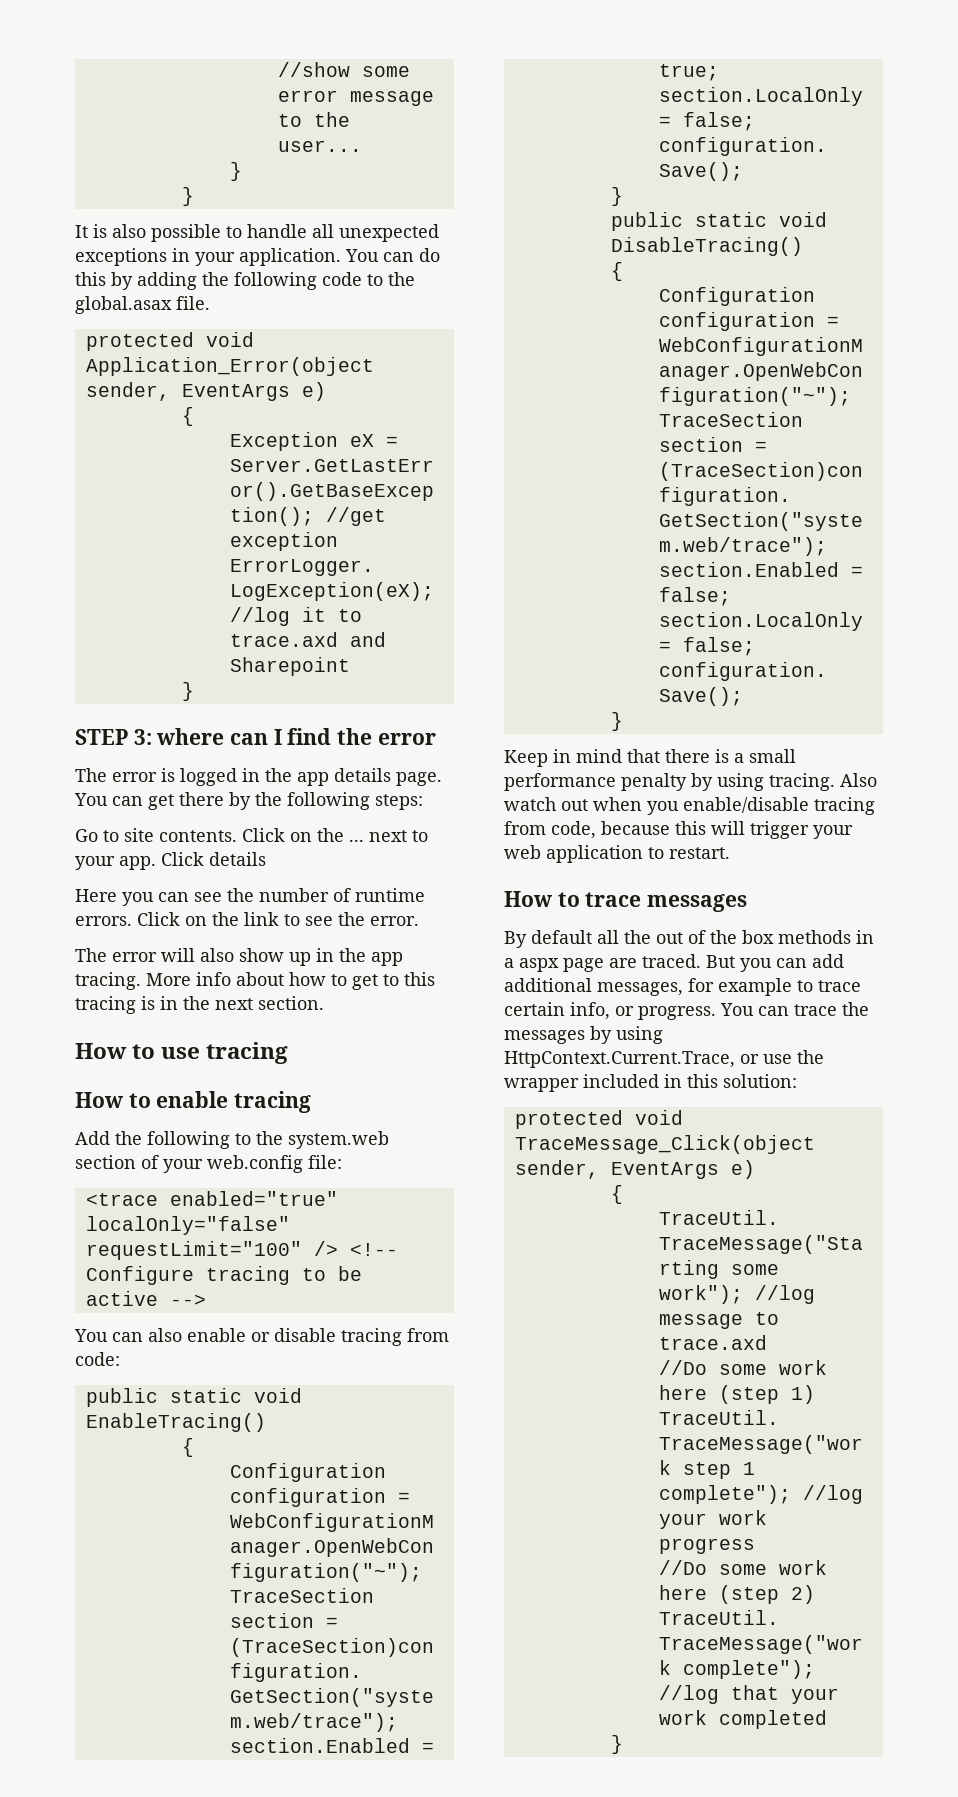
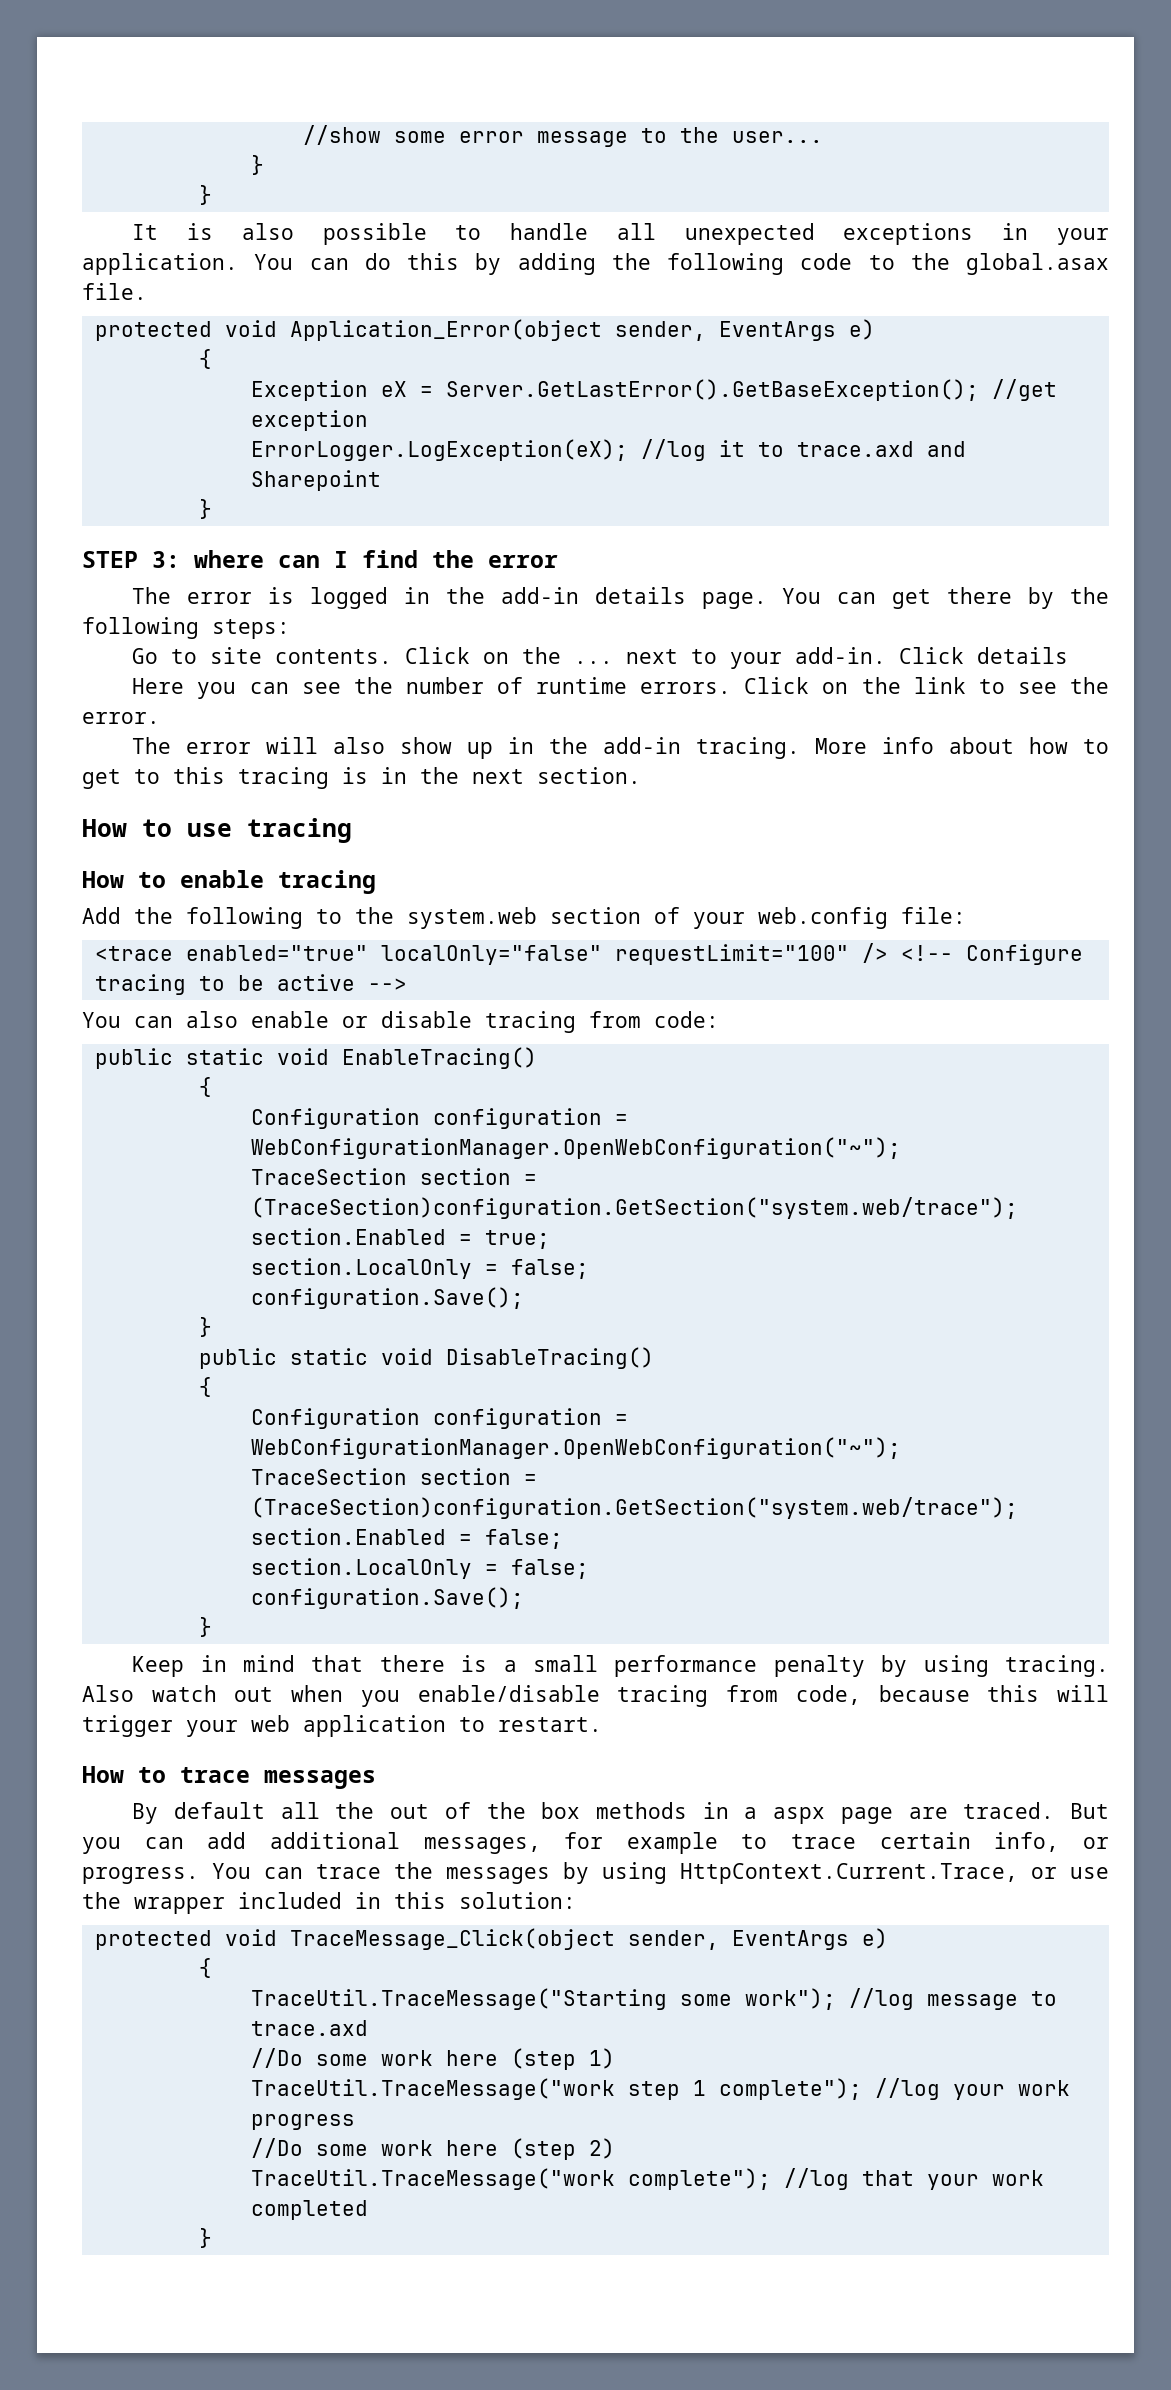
[297,772,329,786] app -> [500,587,579,604] add-in
[119,856,156,870] app. -> [795,647,887,664] add-in.
[371,952,403,966] app -> [603,737,682,754] add-in

